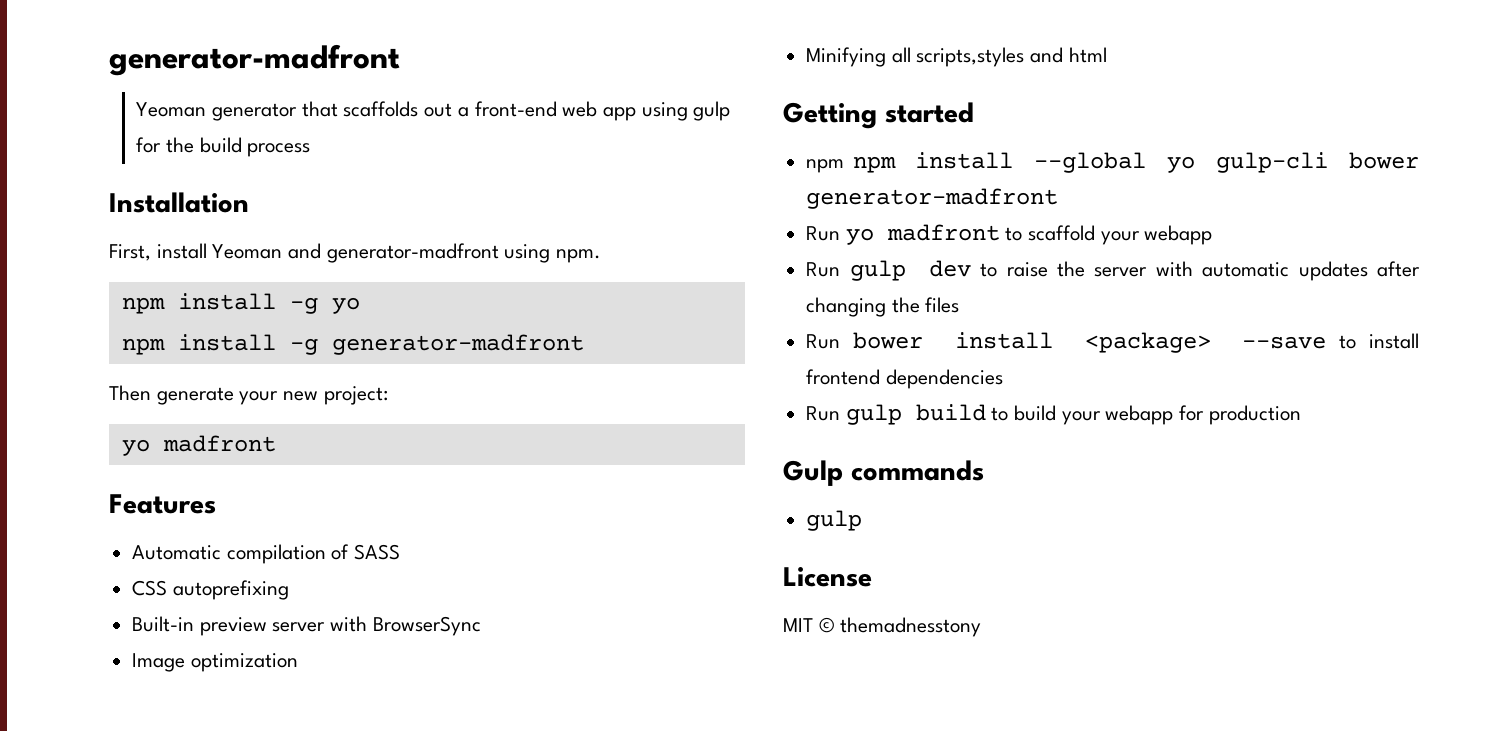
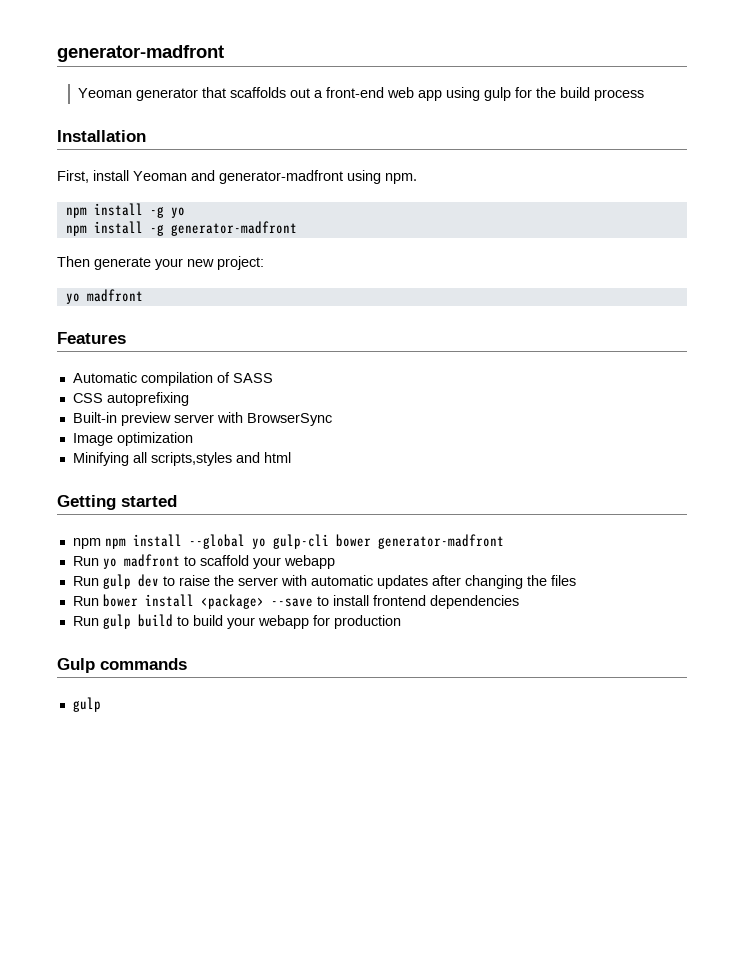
[783,567,872,587] [783,617,982,637] // License // MIT © themadnesstony -> (101, 704) none

